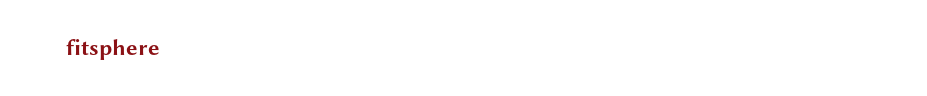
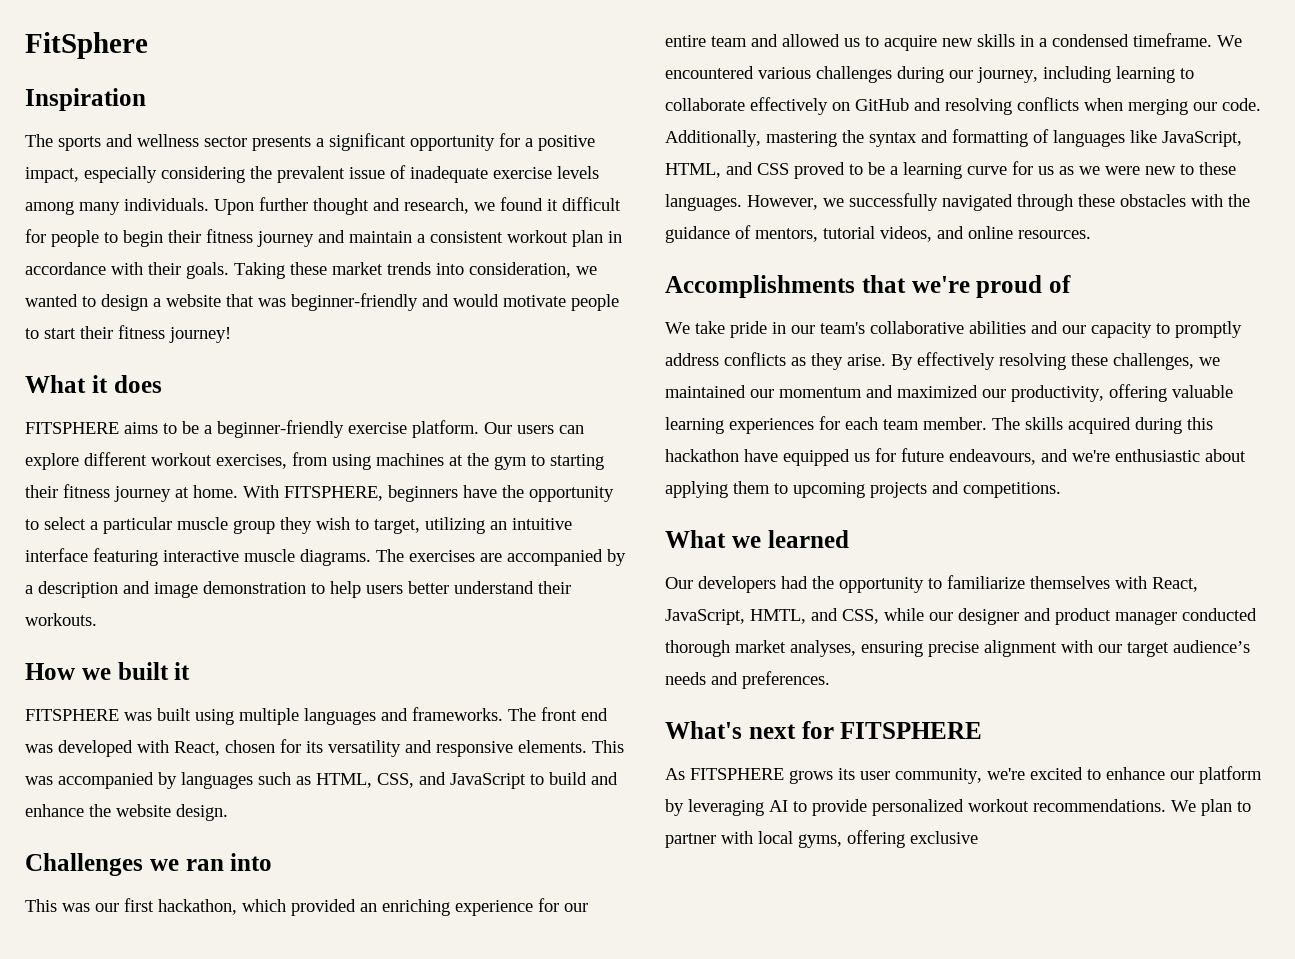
[66,39,160,60] fitsphere -> [25,32,148,59] [25,88,146,111] [25,133,595,151] [25,165,599,183] [25,197,621,215] [25,229,622,247] [25,262,597,279] [25,293,619,311] [25,325,231,343] [25,375,162,393] [25,420,584,438] [25,452,604,470] [25,484,614,502] [25,517,572,534] [25,548,626,566] [25,581,571,598] [25,613,97,626] [25,662,191,680] [25,707,608,725] [25,739,624,757] [25,772,618,789] [25,804,228,821] [25,853,273,876] [25,898,588,916] [665,33,1242,51] [665,66,1194,83] [665,97,1261,115] [665,129,1242,147] [665,161,1236,179] [665,193,1250,211] [665,225,1091,243] [665,275,1071,298] [665,321,1242,338] [665,352,1220,370] [665,384,1233,402] [665,416,1213,434] [665,448,1246,466] [665,481,1061,498] [665,530,849,548] [665,575,1198,593] [665,608,1257,625] [665,640,1250,657] [665,671,830,689] [665,721,983,739] [665,766,1262,784] [665,799,1251,816] [665,830,978,848] FitSphere // Inspiration // The sports and wellness sector presents a significant opportunity for a positive impact, especially considering the prevalent issue of inadequate exercise levels among many individuals. Upon further thought and research, we found it difficult for people to begin their fitness journey and maintain a consistent workout plan in accordance with their goals. Taking these market trends into consideration, we wanted to design a website that was beginner-friendly and would motivate people to start their fitness journey! // What it does // FITSPHERE aims to be a beginner-friendly exercise platform. Our users can explore different workout exercises, from using machines at the gym to starting their fitness journey at home. With FITSPHERE, beginners have the opportunity to select a particular muscle group they wish to target, utilizing an intuitive interface featuring interactive muscle diagrams. The exercises are accompanied by a description and image demonstration to help users better understand their workouts. // How we built it // FITSPHERE was built using multiple languages and frameworks. The front end was developed with React, chosen for its versatility and responsive elements. This was accompanied by languages such as HTML, CSS, and JavaScript to build and enhance the website design. // Challenges we ran into // This was our first hackathon, which provided an enriching experience for our entire team and allowed us to acquire new skills in a condensed timeframe. We encountered various challenges during our journey, including learning to collaborate effectively on GitHub and resolving conflicts when merging our code. Additionally, mastering the syntax and formatting of languages like JavaScript, HTML, and CSS proved to be a learning curve for us as we were new to these languages. However, we successfully navigated through these obstacles with the guidance of mentors, tutorial videos, and online resources. // Accomplishments that we're proud of // We take pride in our team's collaborative abilities and our capacity to promptly address conflicts as they arise. By effectively resolving these challenges, we maintained our momentum and maximized our productivity, offering valuable learning experiences for each team member. The skills acquired during this hackathon have equipped us for future endeavours, and we're enthusiastic about applying them to upcoming projects and competitions. // What we learned // Our developers had the opportunity to familiarize themselves with React, JavaScript, HMTL, and CSS, while our designer and product manager conducted thorough market analyses, ensuring precise alignment with our target audience’s needs and preferences. // What's next for FITSPHERE // As FITSPHERE grows its user community, we're excited to enhance our platform by leveraging AI to provide personalized workout recommendations. We plan to partner with local gyms, offering exclusive

